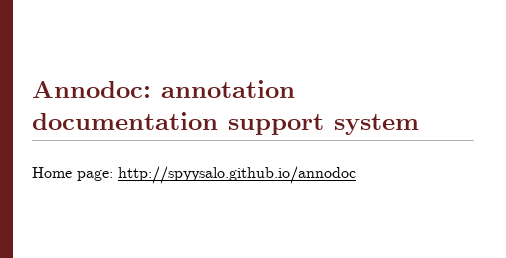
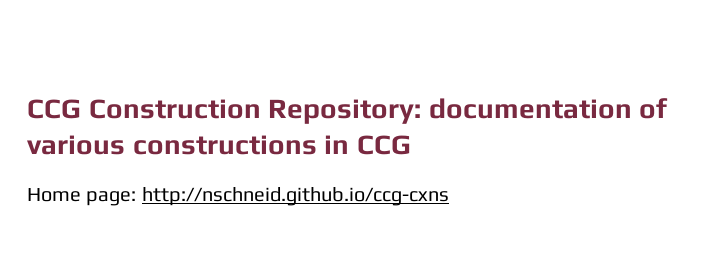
[32,80,295,98] [32,112,419,135] Annodoc: annotation documentation support system -> [27,98,669,124] [27,135,411,155] CCG Construction Repository: documentation of various constructions in CCG
[118,166,356,184] http://spyysalo.github.io/annodoc -> [141,187,449,206] http://nschneid.github.io/ccg-cxns

